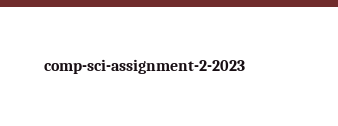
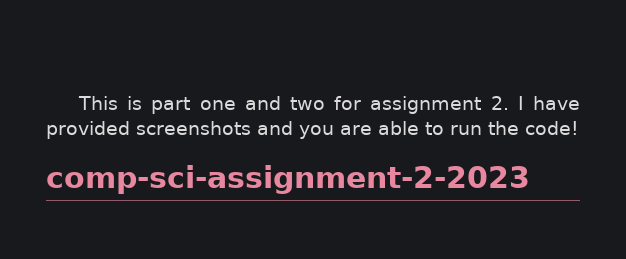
(44, 66) none -> [78,96,580,114] [46,121,579,139] This is part one and two for assignment 2. I have provided screenshots and you are able to run the code! //

